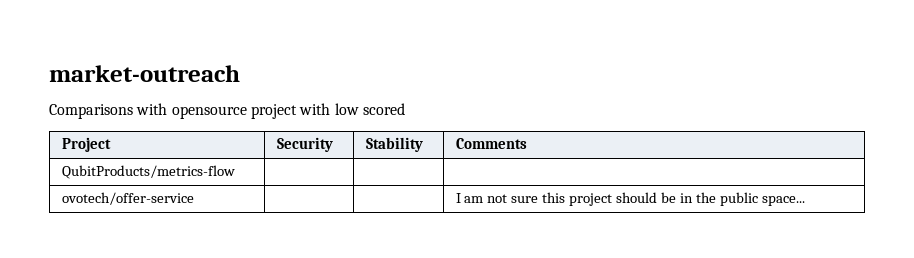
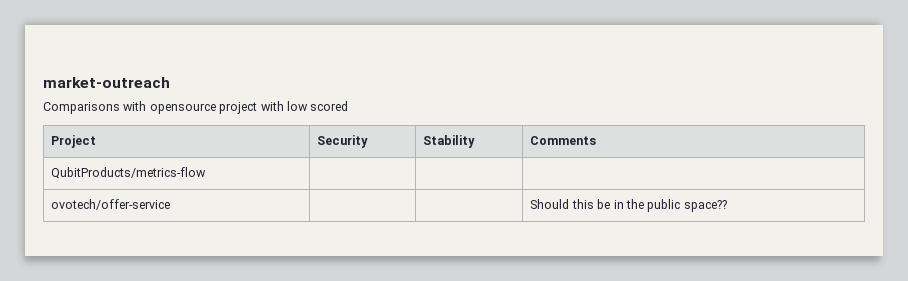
[455,192,658,206] I am not sure this project should -> [530,199,594,209] Should this
[761,196,805,206] space... -> [683,200,727,212] space??

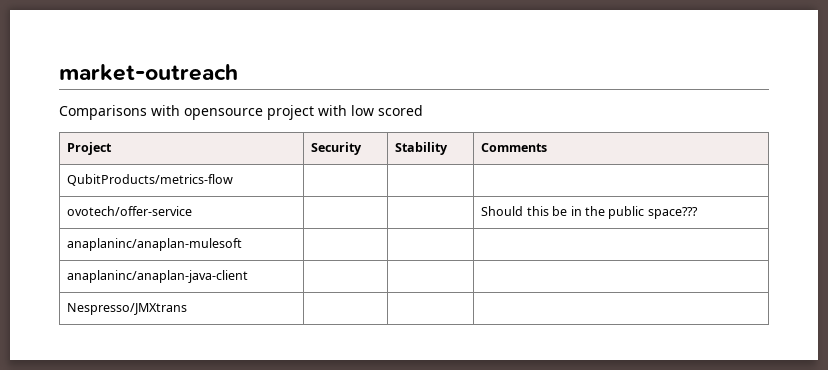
[683,200,727,212] space?? -> [647,207,698,219] [67,238,243,251] [67,270,249,283] [67,303,188,315] space??? // anaplaninc/anaplan-mulesoft | | | // anaplaninc/anaplan-java-client | | | // Nespresso/JMXtrans | | |

